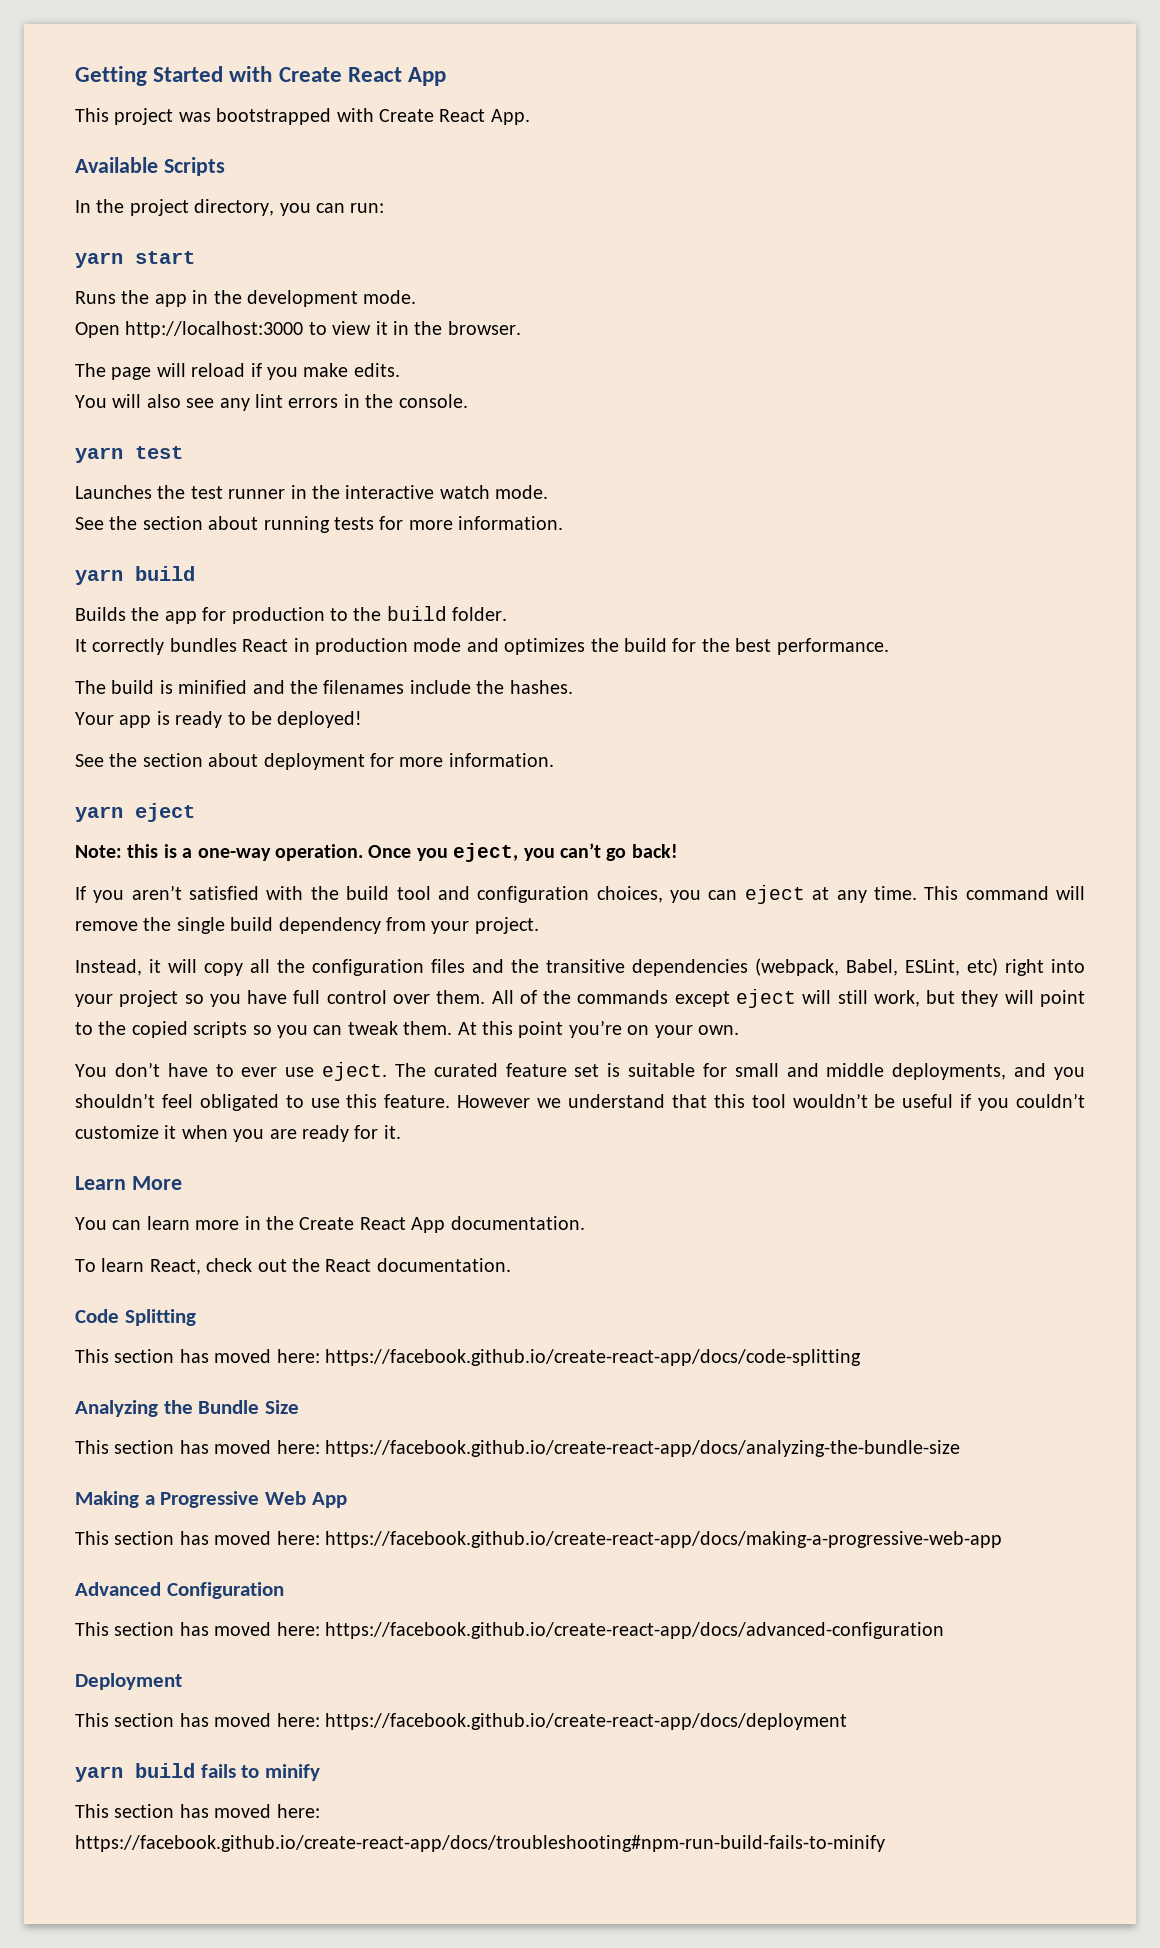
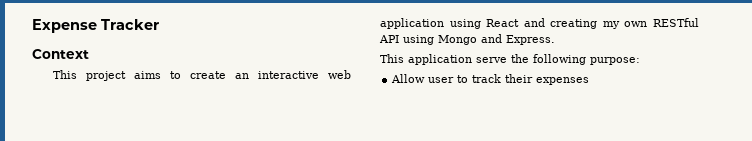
[75,66,447,86] [75,108,530,125] [75,157,225,176] [75,199,385,216] [75,251,195,268] [75,290,417,307] [75,321,521,338] [75,363,400,380] [75,394,468,411] [75,446,183,463] [75,485,549,499] [75,516,564,533] [75,566,195,585] [75,606,508,624] [75,638,889,655] [75,680,573,694] [75,711,363,728] [75,753,554,770] [75,803,195,822] [75,843,678,862] [75,885,1085,904] [75,917,539,934] [75,958,1085,976] [75,989,1086,1008] [75,1020,739,1038] [75,1062,1086,1081] [75,1093,1086,1111] [75,1125,401,1142] [75,1176,182,1190] [75,1216,585,1233] [75,1258,511,1275] [75,1309,196,1326] [75,1349,861,1366] [75,1400,300,1417] [75,1440,960,1457] [75,1491,347,1508] [75,1531,1002,1548] [75,1582,284,1599] [75,1622,944,1639] [75,1673,182,1690] [75,1713,847,1730] [75,1763,321,1782] [75,1804,320,1818] [75,1835,885,1852] Getting Started with Create React App // This project was bootstrapped with Create React App. // Available Scripts // In the project directory, you can run: // yarn start // Runs the app in the development mode. // Open http://localhost:3000 to view it in the browser. // The page will reload if you make edits. // You will also see any lint errors in the console. // yarn test // Launches the test runner in the interactive watch mode. // See the section about running tests for more information. // yarn build // Builds the app for production to the build folder. // It correctly bundles React in production mode and optimizes the build for the best performance. // The build is minified and the filenames include the hashes. // Your app is ready to be deployed! // See the section about deployment for more information. // yarn eject // Note: this is a one-way operation. Once you eject, you can’t go back! // If you aren’t satisfied with the build tool and configuration choices, you can eject at any time. This command will remove the single build dependency from your project. // Instead, it will copy all the configuration files and the transitive dependencies (webpack, Babel, ESLint, etc) right into your project so you have full control over them. All of the commands except eject will still work, but they will point to the copied scripts so you can tweak them. At this point you’re on your own. // You don’t have to ever use eject. The curated feature set is suitable for small and middle deployments, and you shouldn’t feel obligated to use this feature. However we understand that this tool wouldn’t be useful if you couldn’t customize it when you are ready for it. // Learn More // You can learn more in the Create React App documentation. // To learn React, check out the React documentation. // Code Splitting // This section has moved here: https://facebook.github.io/create-react-app/docs/code-splitting // Analyzing the Bundle Size // This section has moved here: https://facebook.github.io/create-react-app/docs/analyzing-the-bundle-size // Making a Progressive Web App // This section has moved here: https://facebook.github.io/create-react-app/docs/making-a-progressive-web-app // Advanced Configuration // This section has moved here: https://facebook.github.io/create-react-app/docs/advanced-configuration // Deployment // This section has moved here: https://facebook.github.io/create-react-app/docs/deployment // yarn build fails to minify // This section has moved here: https://facebook.github.io/create-react-app/docs/troubleshooting#npm-run-build-fails-to-minify -> [32,19,159,33] [32,49,89,59] [53,70,351,81] [380,18,699,29] [379,34,555,45] [380,54,640,65] [391,74,590,85] Expense Tracker // Context // This project aims to create an interactive web application using React and creating my own RESTful API using Mongo and Express. // This application serve the following purpose: // Allow user to track their expenses

